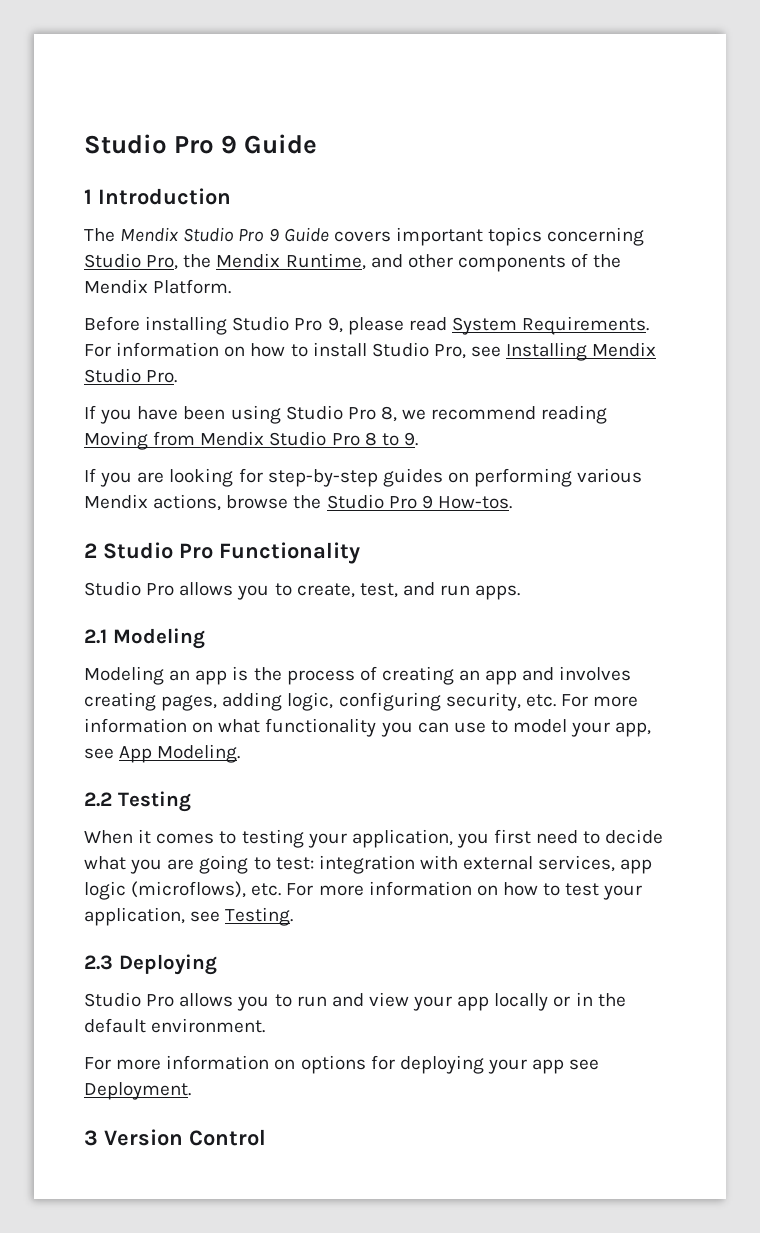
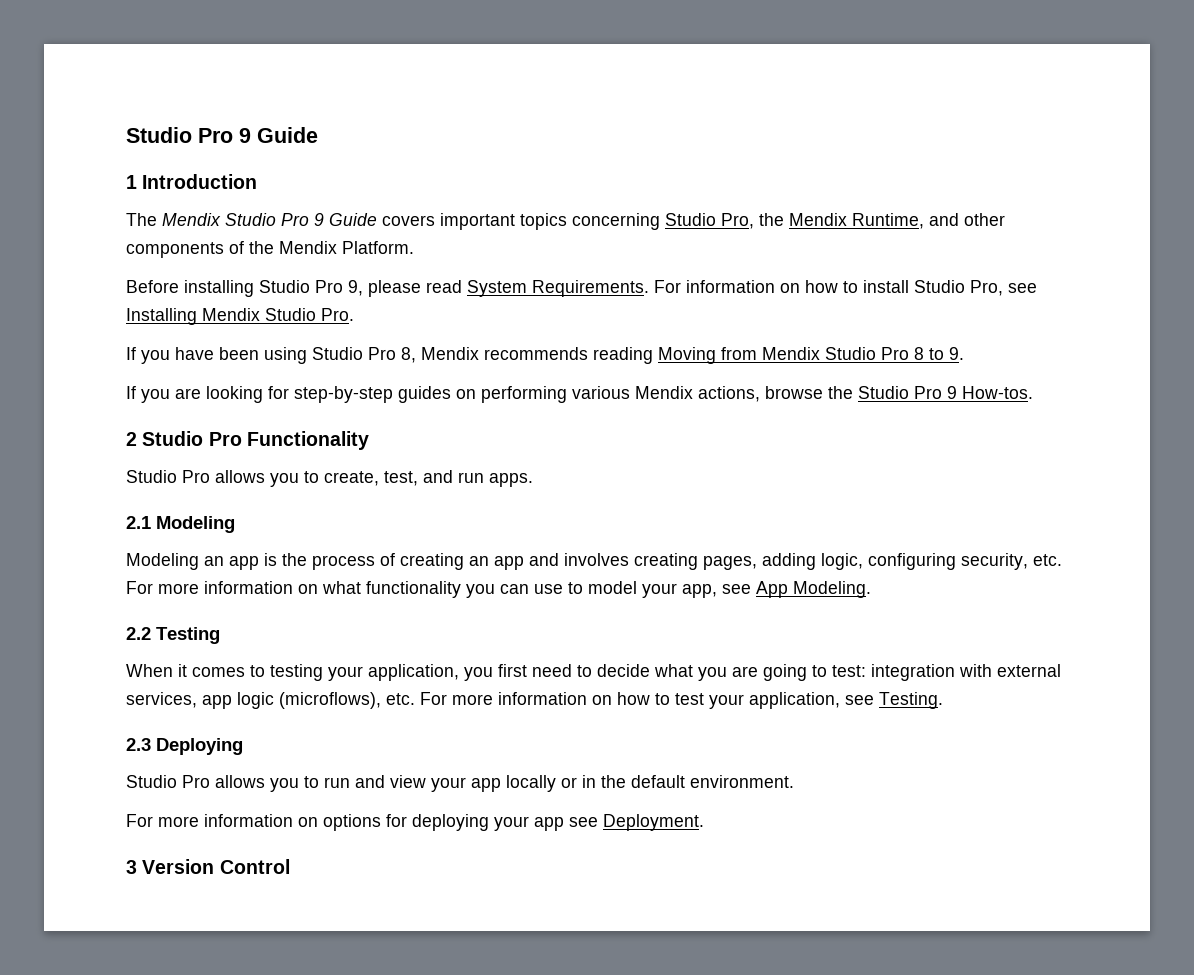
[402,406,537,420] we recommend -> [421,347,588,360] Mendix recommends

